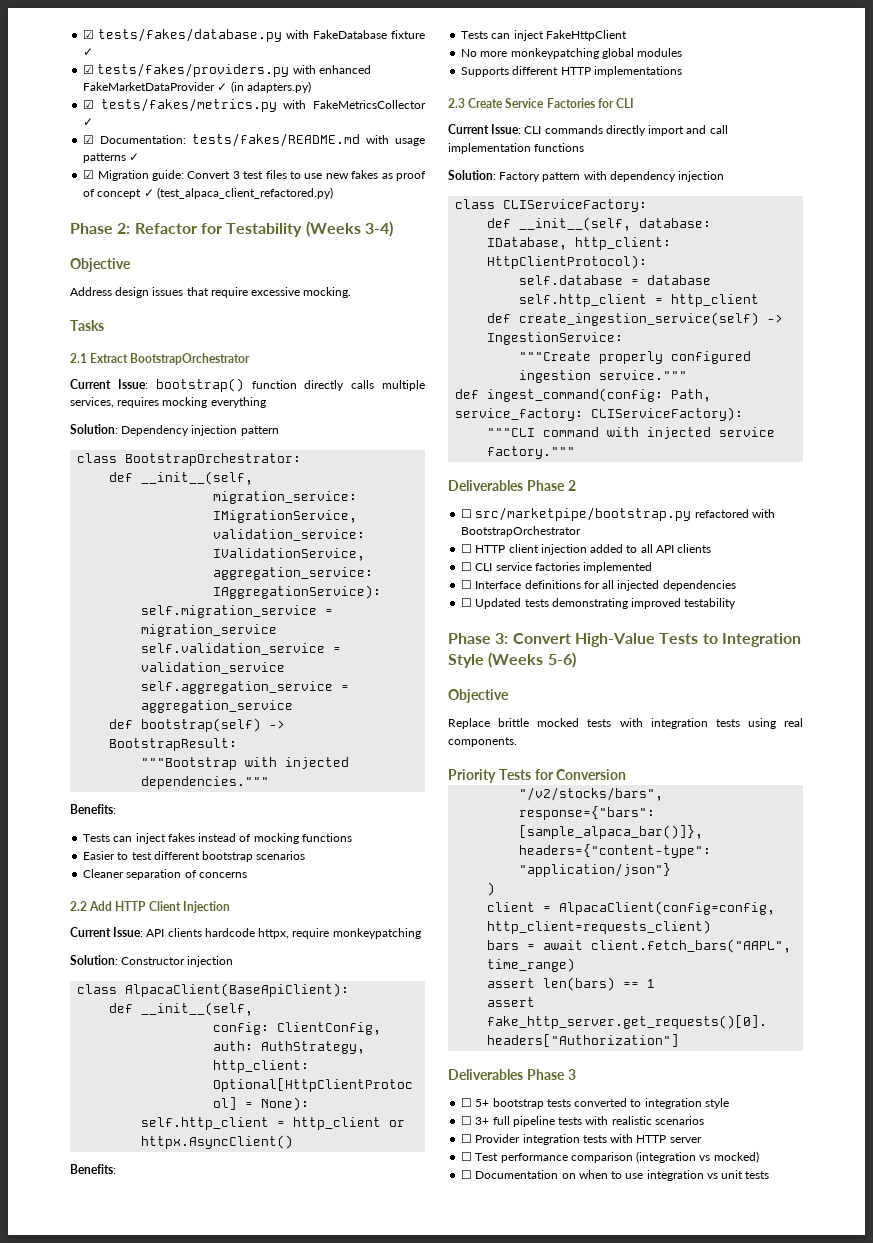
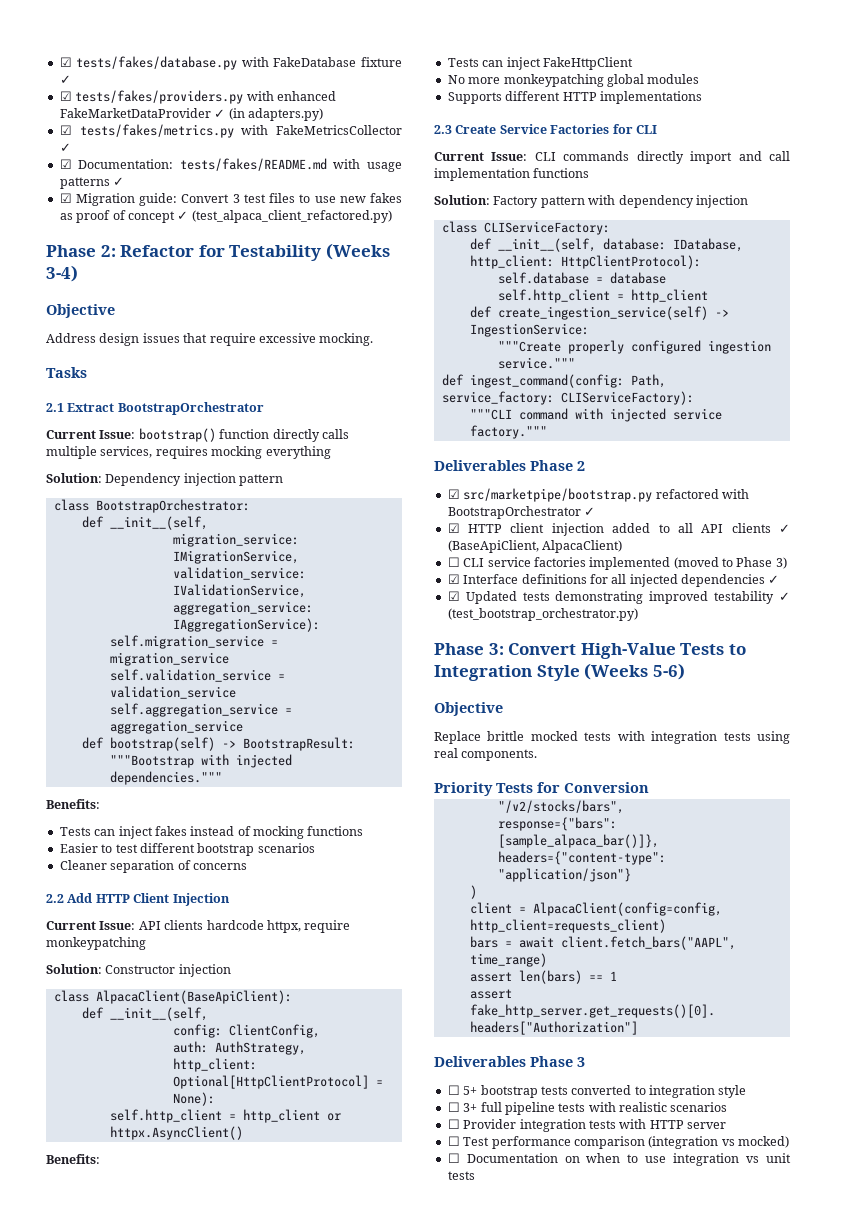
[461,509,473,518] ☐ -> [447,489,460,499] ☑
[461,544,473,553] // ☐ -> [584,507,596,516] [447,523,460,533] ✓ // ☑
(712, 548) none -> [779,524,790,533] [447,540,623,553] ✓ (BaseApiClient, AlpacaClient)
[461,580,473,589] // ☐ -> [673,557,787,569] [447,574,460,584] (moved to Phase 3) // ☑
[461,598,473,607] // ☐ -> [768,575,780,584] [447,591,460,601] ✓ // ☑
(737, 603) none -> [779,592,790,601] [447,608,638,621] ✓ (test_bootstrap_orchestrator.py)

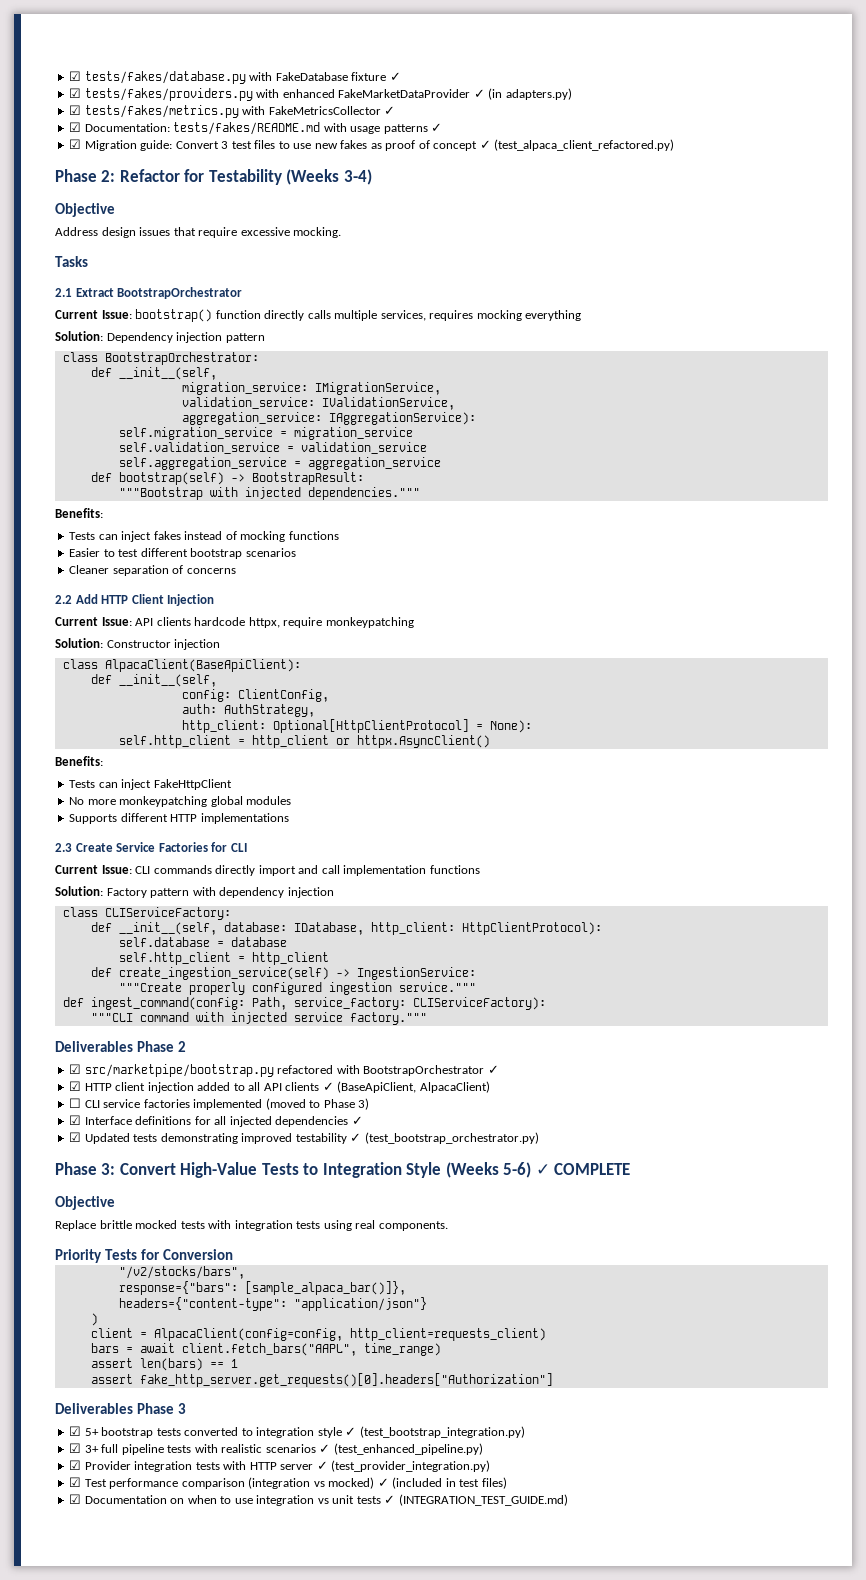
(685, 671) none -> [535,1163,631,1175] ✓ COMPLETE
[447,1085,460,1095] ☐ -> [69,1426,82,1436] ☑
[447,1102,460,1112] // ☐ -> [345,1426,525,1438] [69,1443,82,1453] ✓ (test_bootstrap_integration.py) // ☑
[447,1119,460,1129] // ☐ -> [319,1443,483,1455] [69,1460,82,1470] ✓ (test_enhanced_pipeline.py) // ☑
[447,1136,460,1146] // ☐ -> [316,1460,491,1472] [69,1477,82,1487] ✓ (test_provider_integration.py) // ☑
[447,1153,460,1163] // ☐ -> [377,1477,507,1489] [69,1494,82,1504] ✓ (included in test files) // ☑
(475, 1175) none -> [384,1494,568,1506] ✓ (INTEGRATION_TEST_GUIDE.md)

